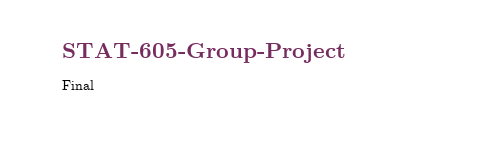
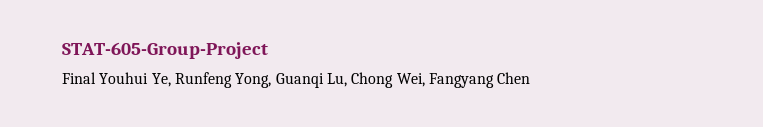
(94, 85) none -> [99,72,531,88] Youhui Ye, Runfeng Yong, Guanqi Lu, Chong Wei, Fangyang Chen

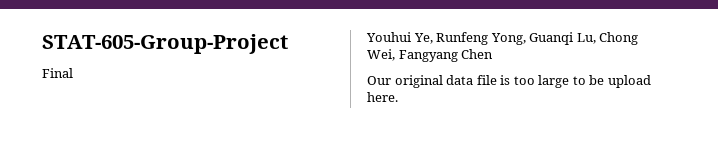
(96, 78) none -> (73, 73) //
(531, 78) none -> [367,75,651,88] [367,92,398,102] // Our original data file is too large to be upload here.

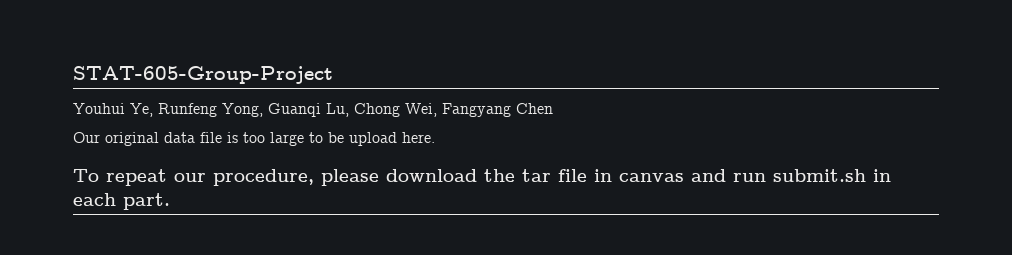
[42,68,73,78] // Final -> (333, 75) none
(398, 97) none -> [73,169,891,186] [73,193,170,210] // To repeat our procedure, please download the tar file in canvas and run submit.sh in each part.

